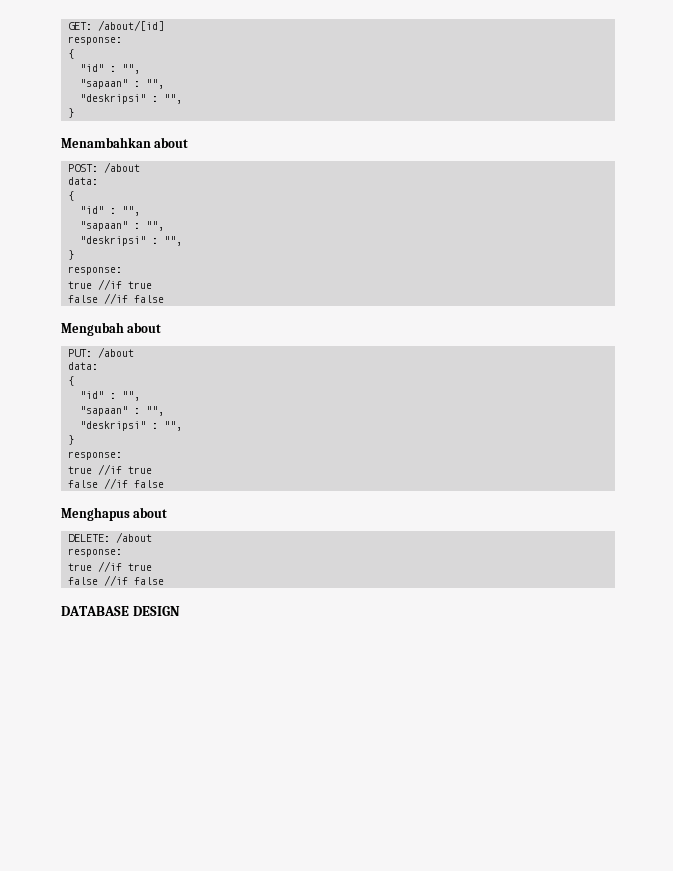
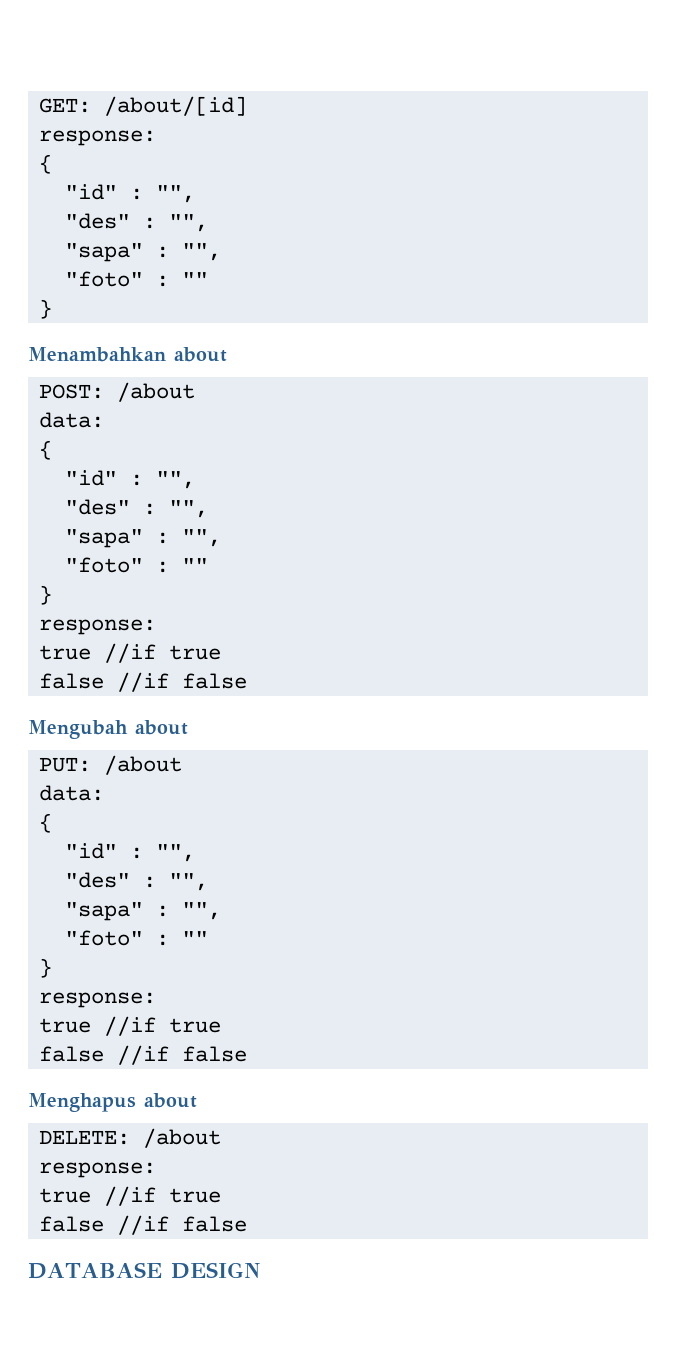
[80,79,165,89] [80,94,183,104] "sapaan" : "", // "deskripsi" : "", -> [65,213,209,232] [65,243,222,262] [65,271,209,287] "des" : "", // "sapa" : "", // "foto" : ""
[80,221,165,231] [80,236,183,246] "sapaan" : "", // "deskripsi" : "", -> [65,499,209,518] [65,529,222,548] [65,557,209,573] "des" : "", // "sapa" : "", // "foto" : ""
[80,406,165,416] [80,421,183,431] "sapaan" : "", // "deskripsi" : "", -> [65,872,209,891] [65,902,222,921] [65,930,209,946] "des" : "", // "sapa" : "", // "foto" : ""

